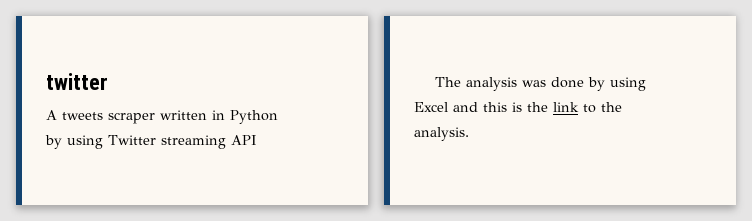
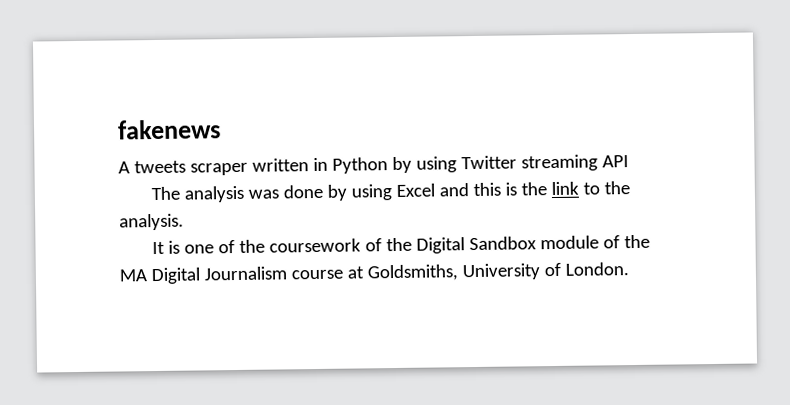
[46,73,108,90] twitter -> [117,119,221,140] fakenews
(469, 134) none -> [151,234,650,255] [119,262,629,285] // It is one of the coursework of the Digital Sandbox module of the MA Digital Journalism course at Goldsmiths, University of London.

